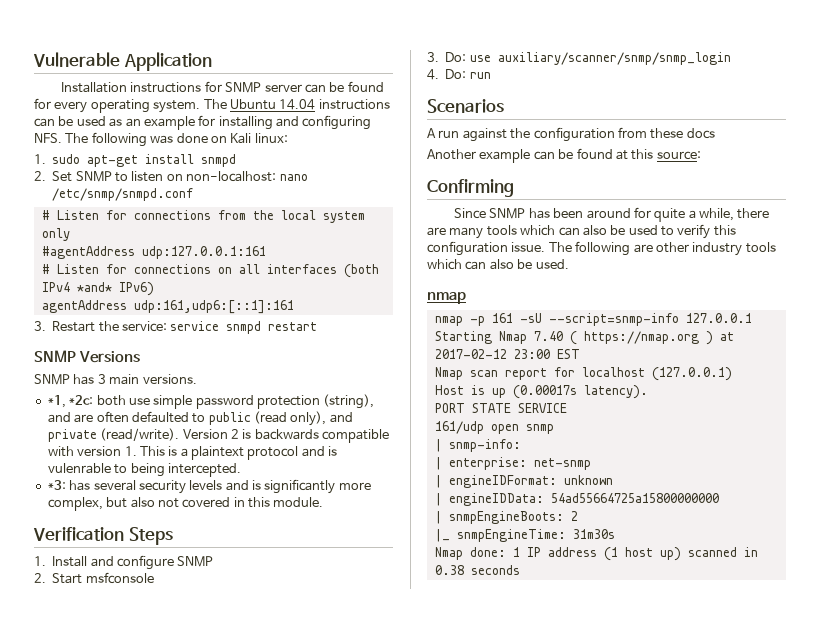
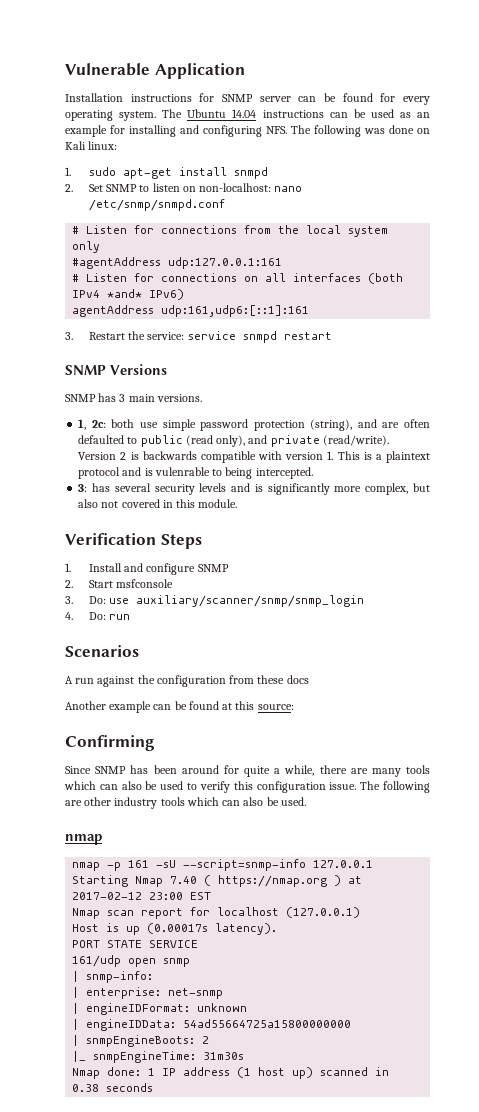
[47,395,94,408] *1, *2c: -> [78,419,106,430] 1, 2c:
[47,480,66,490] *3: -> [78,484,88,492] 3:

